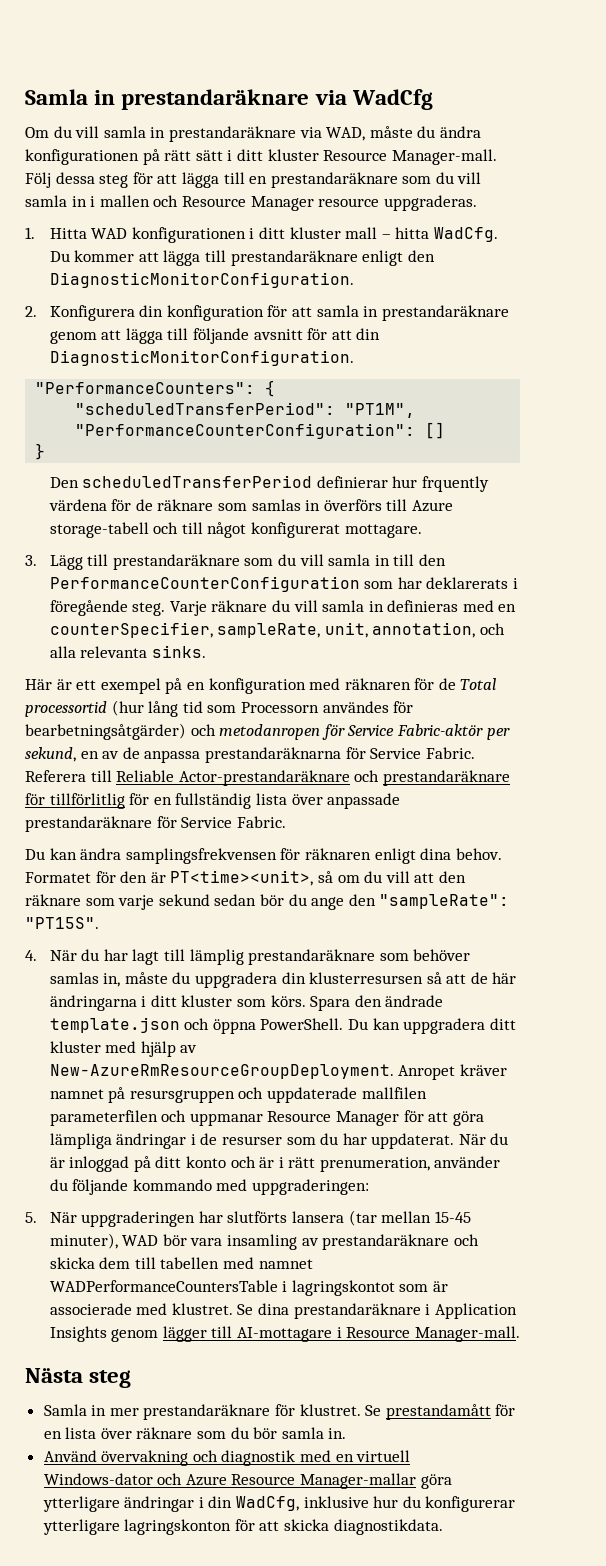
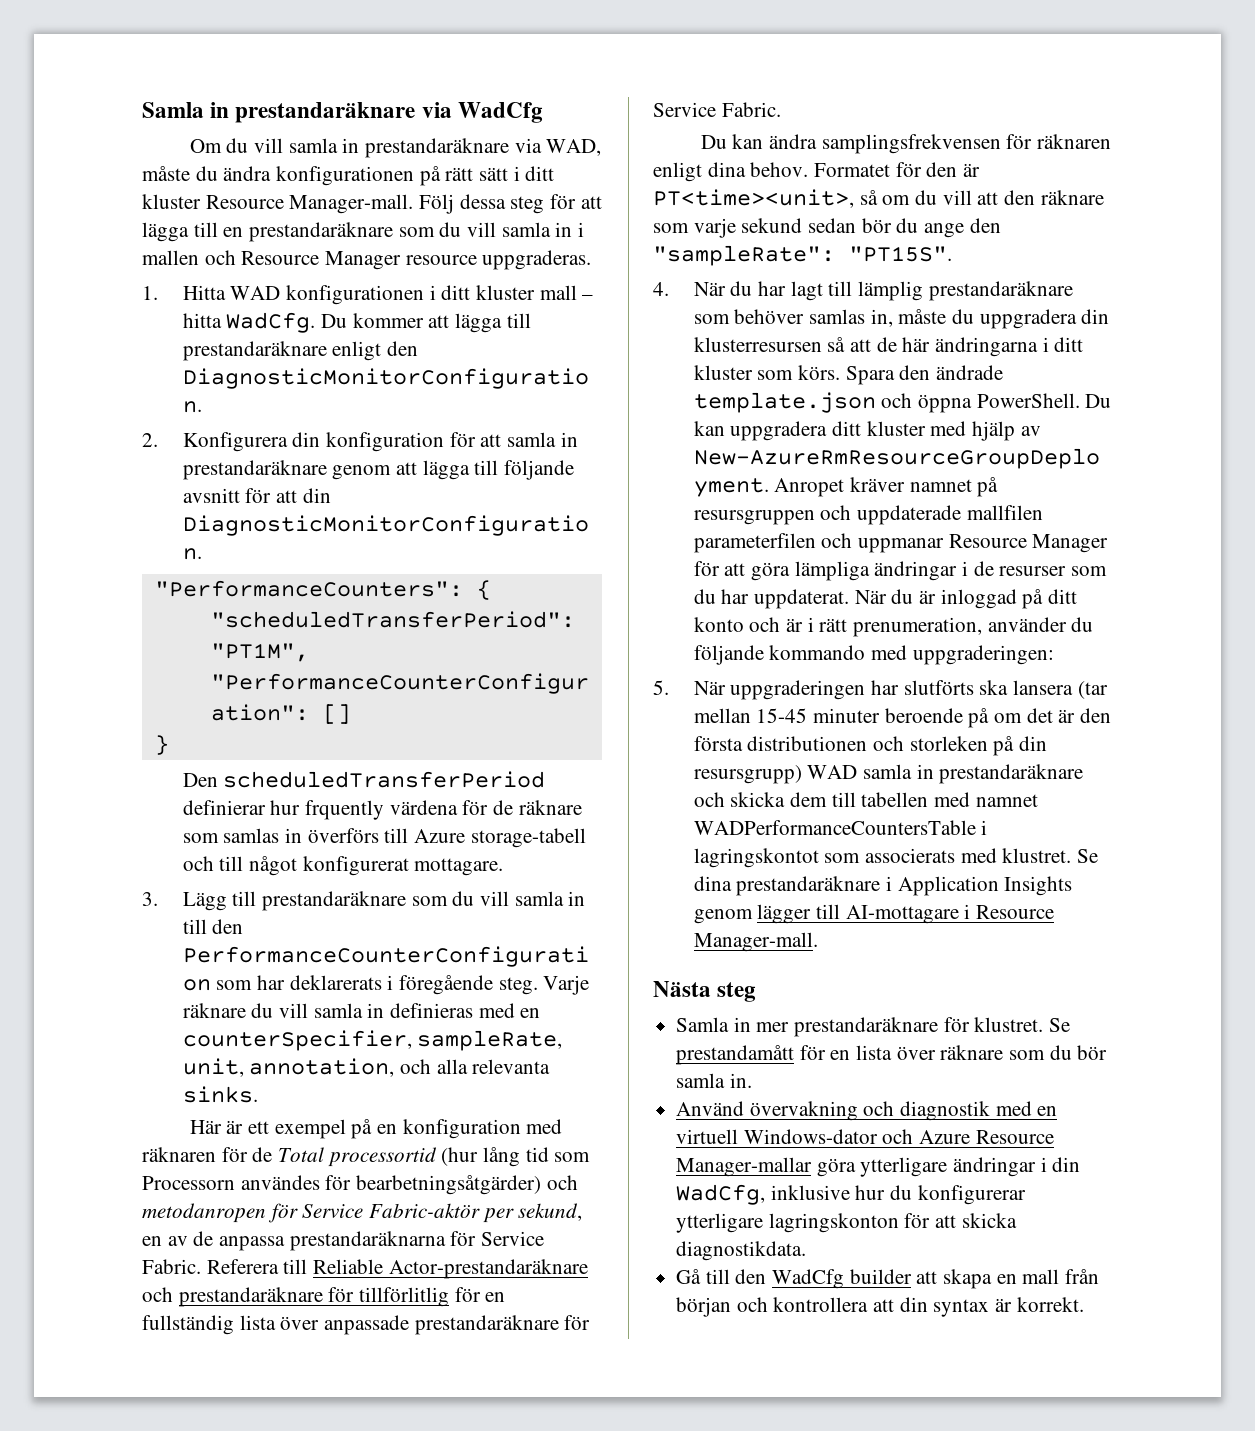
(288, 1217) none -> [979,680,1009,695] ska
[49,1233,319,1250] minuter), WAD bör vara insamling av -> [813,708,1112,728] [693,736,1048,756] [693,764,934,784] minuter beroende på om det är den första distributionen och storleken på din resursgrupp) WAD samla in
[432,1281,448,1292] [49,1303,132,1315] är associerade -> [865,848,956,863] associerats
(443, 1527) none -> [676,1269,1100,1289] [676,1297,1084,1317] // Gå till den WadCfg builder att skapa en mall från början och kontrollera att din syntax är korrekt.

